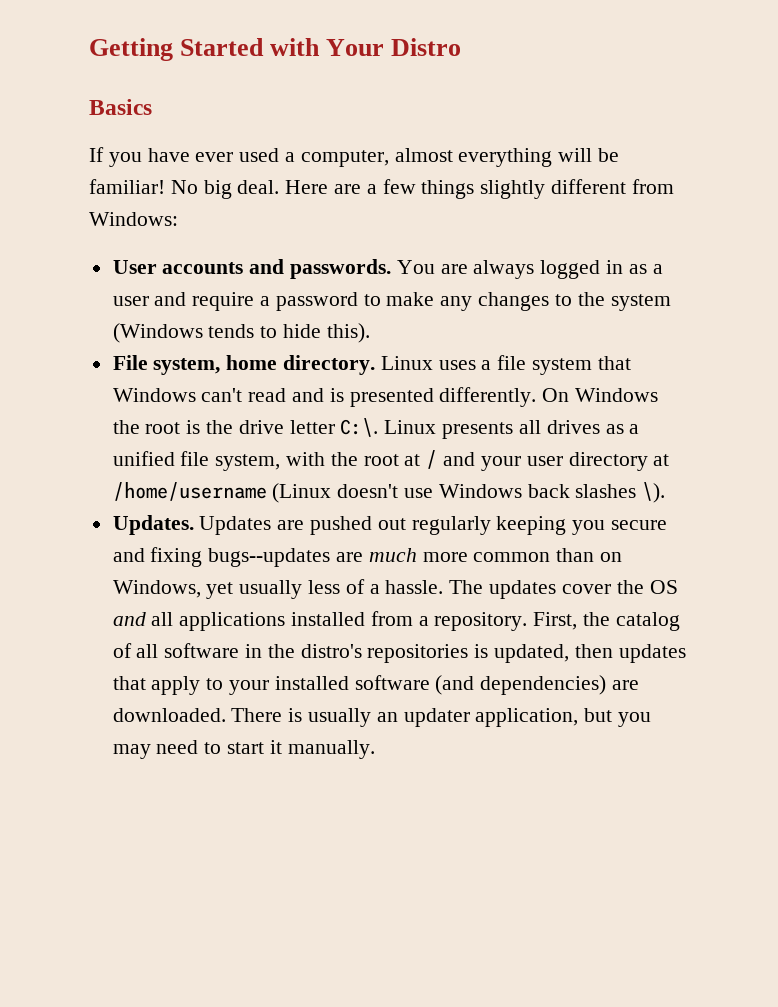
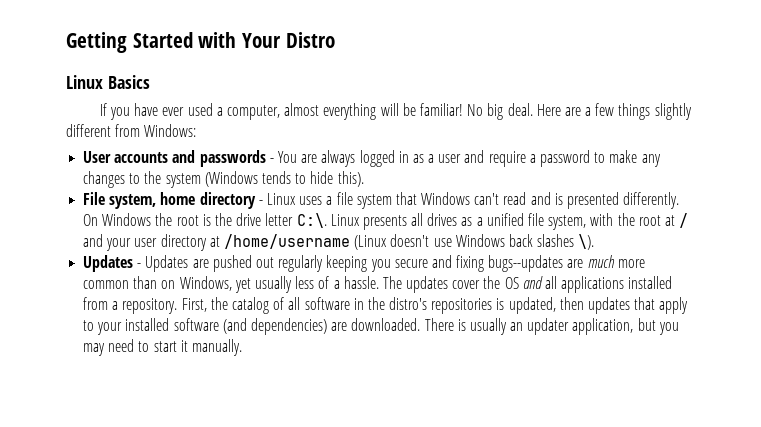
(462, 47) none -> [66,75,103,89] Linux
[290,259,392,279] passwords. -> [199,150,274,167] passwords -
[283,355,376,375] directory. -> [199,192,263,209] directory -
[112,515,194,535] Updates. -> [83,255,142,272] Updates -

